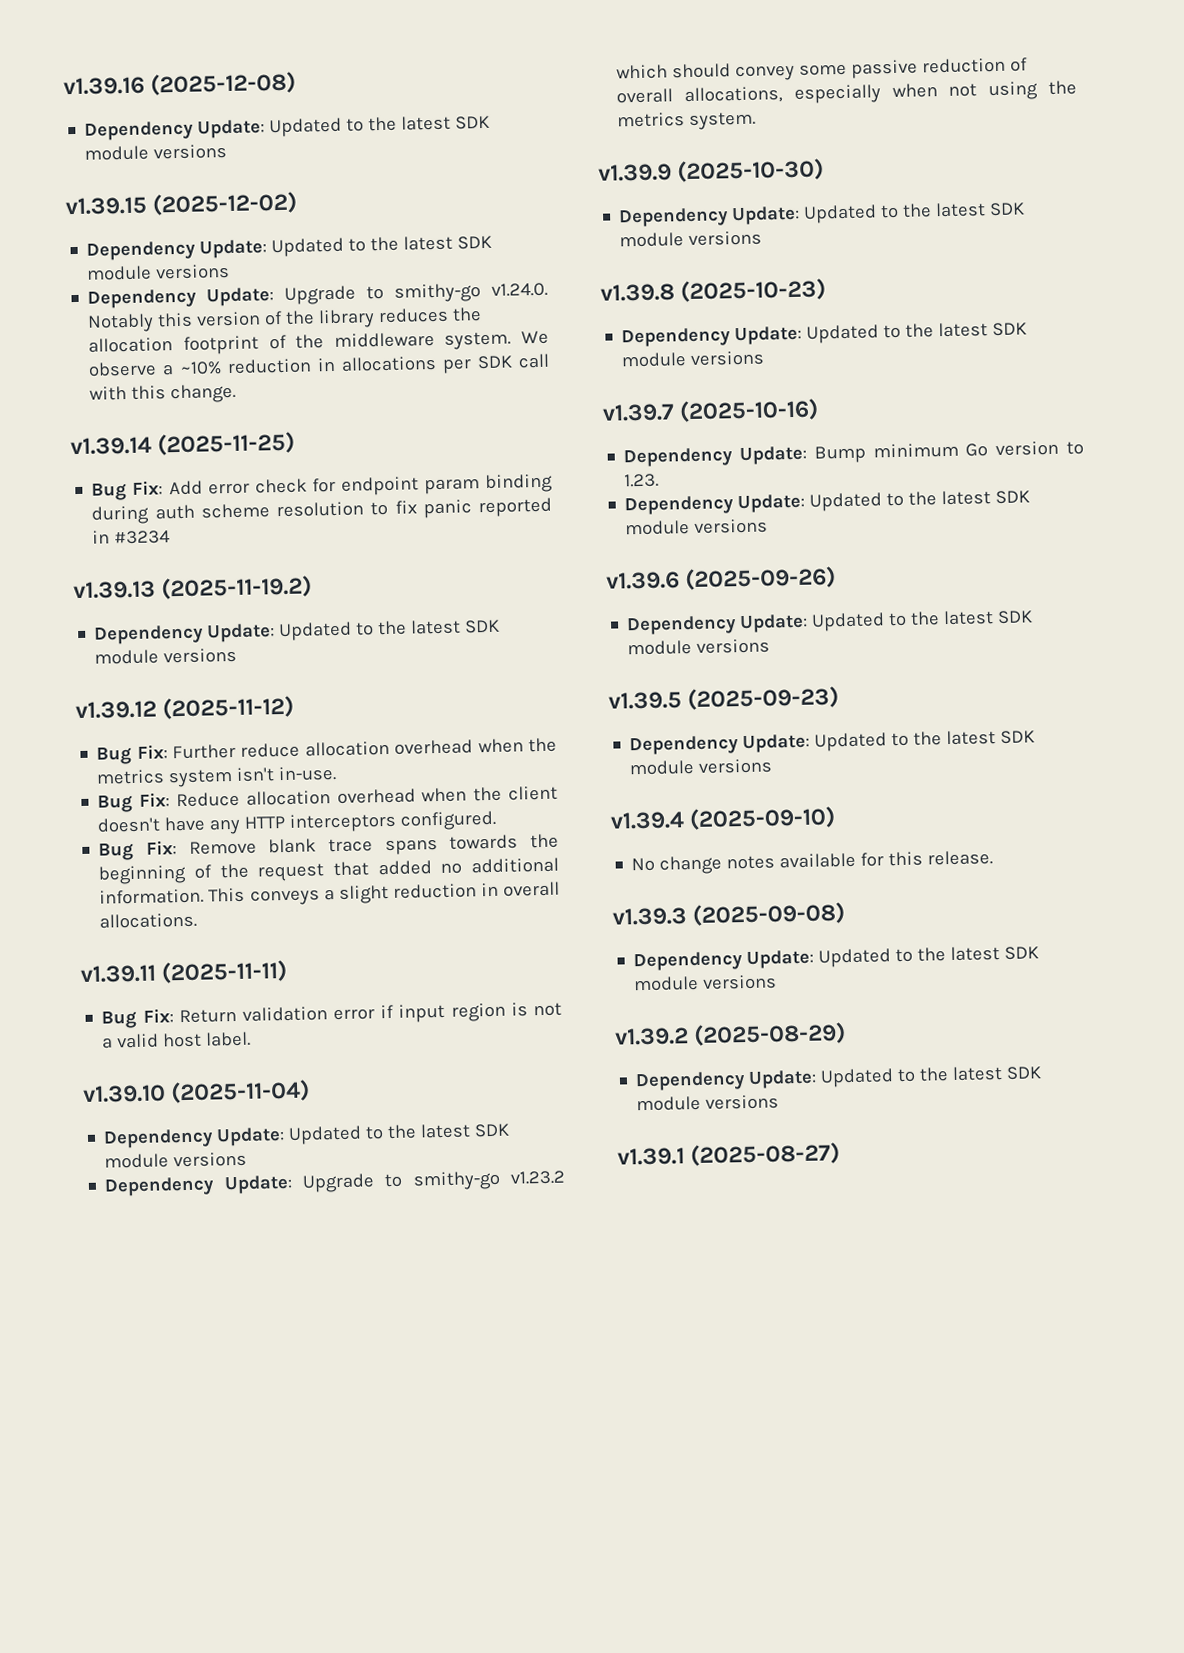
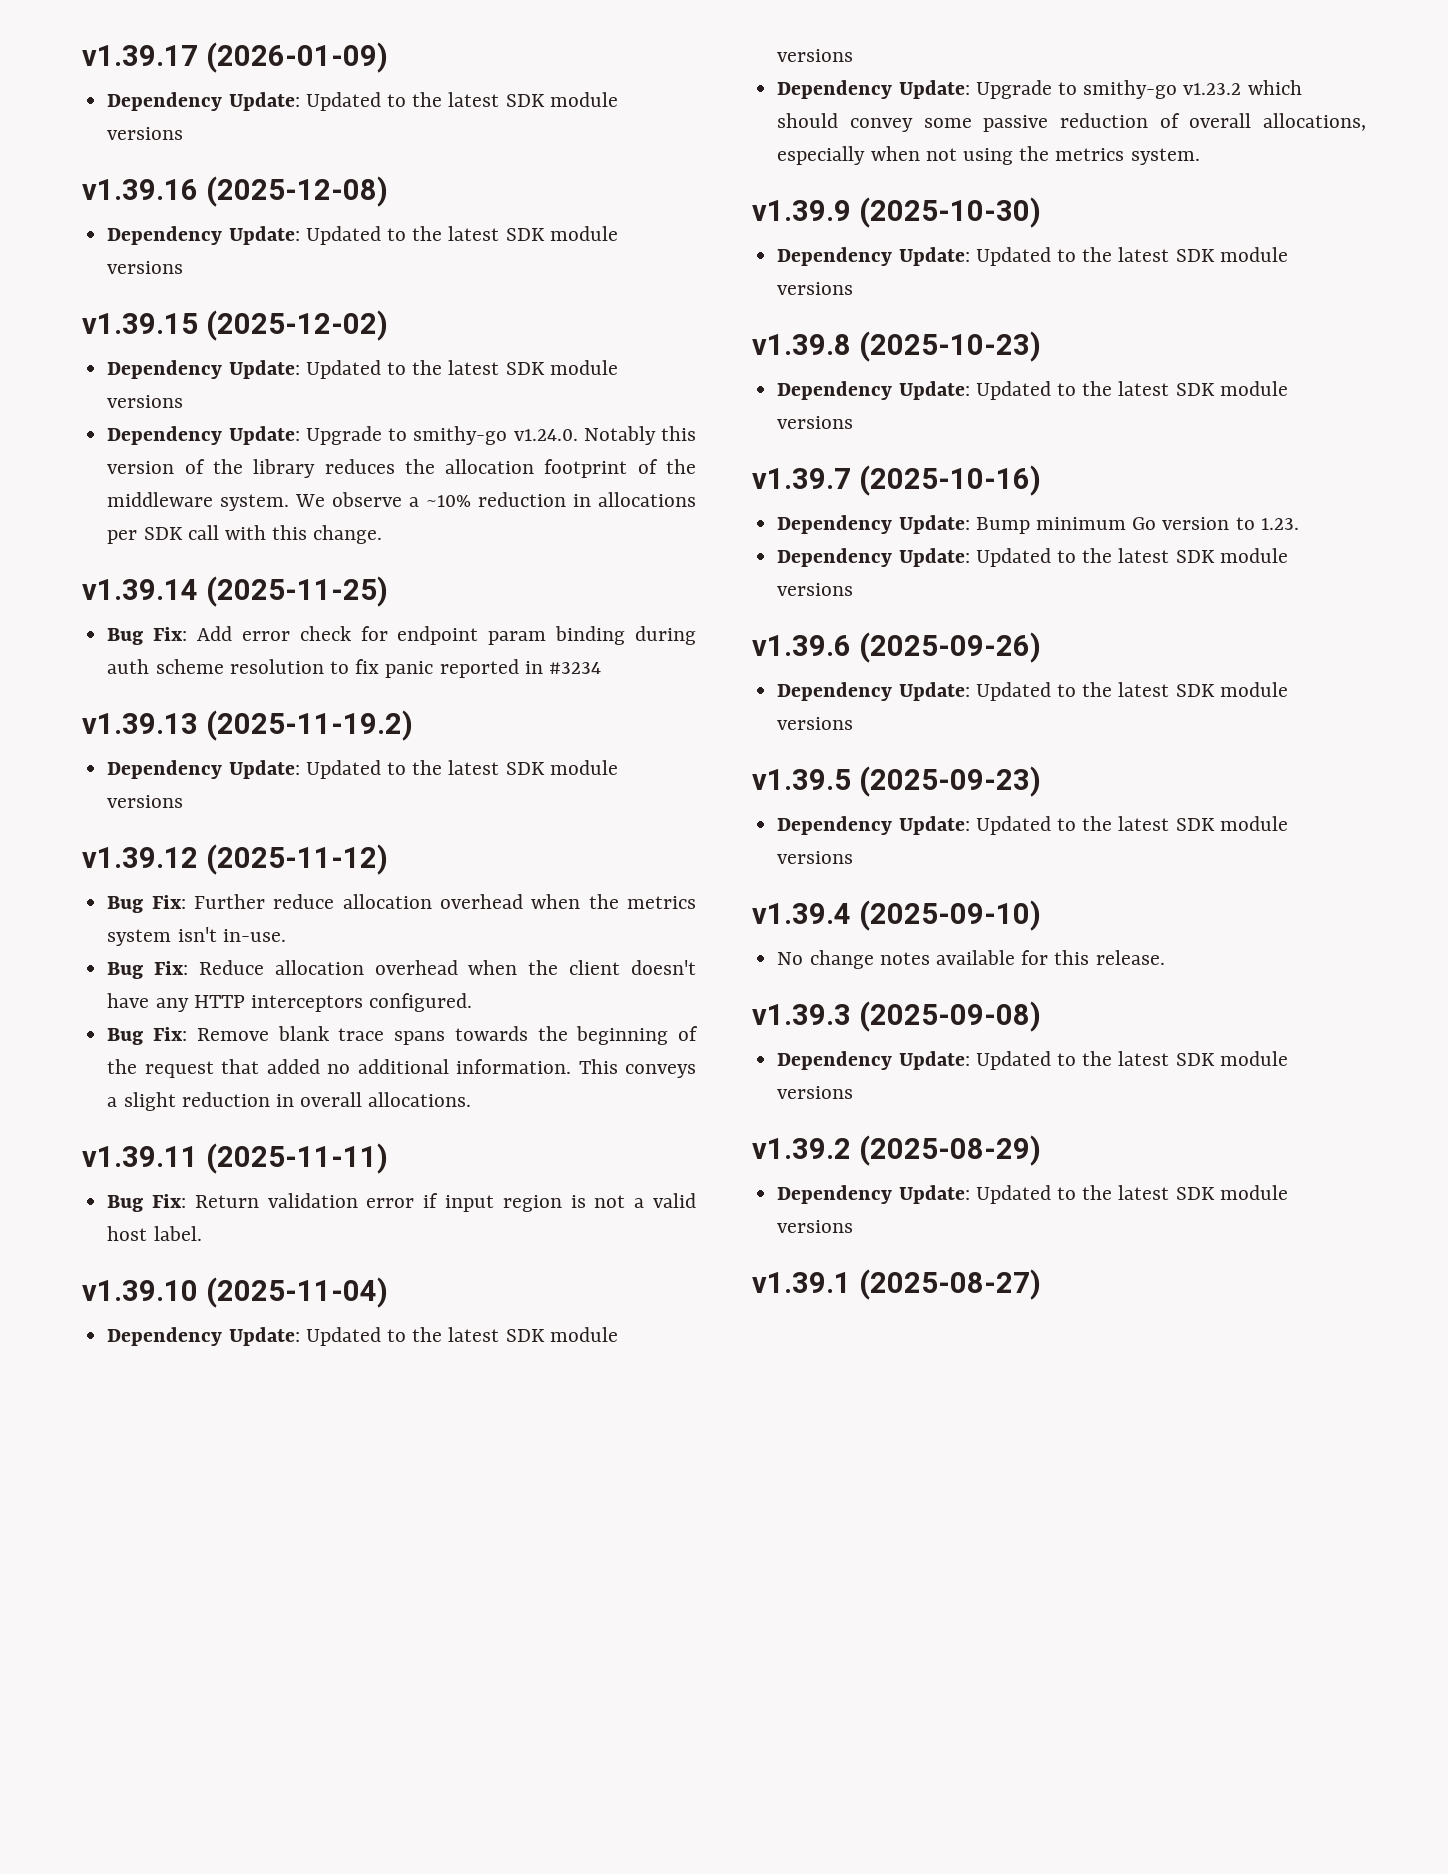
(63, 86) none -> [82,42,388,73] [107,92,618,111] [107,127,184,140] v1.39.17 (2026-01-09) // Dependency Update: Updated to the latest SDK module versions //

